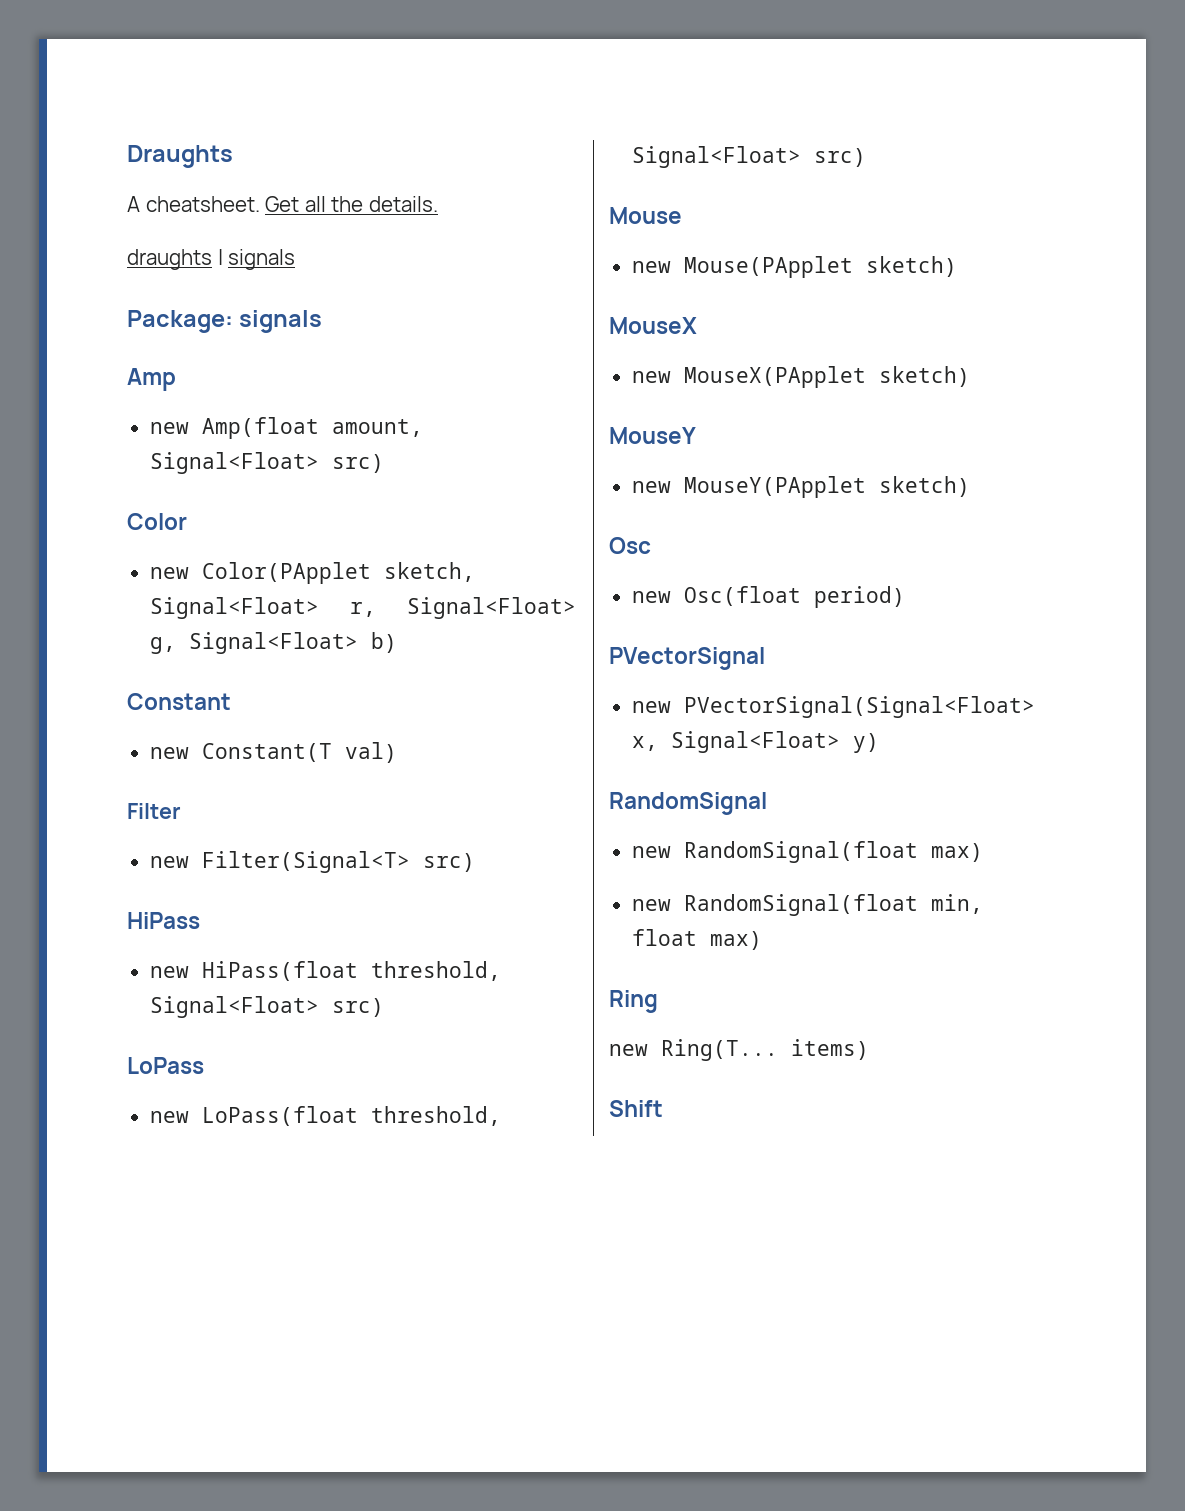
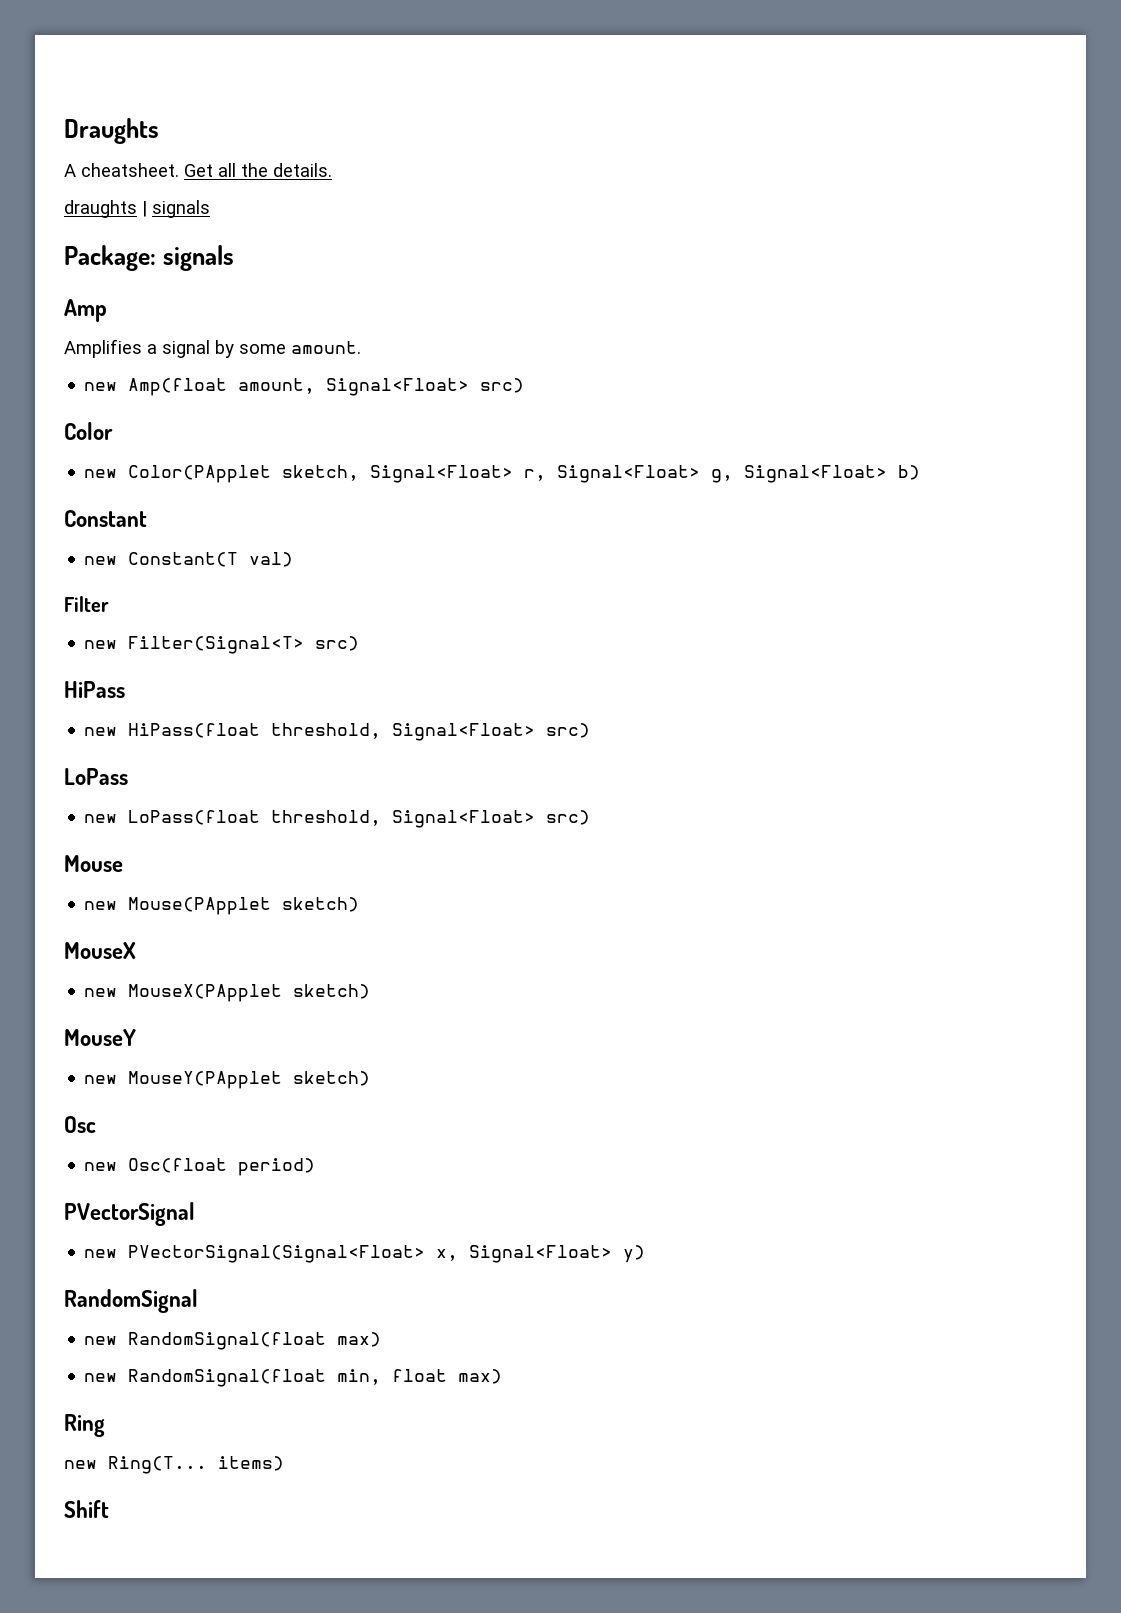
(176, 379) none -> [64,339,361,358] // Amplifies a signal by some amount.

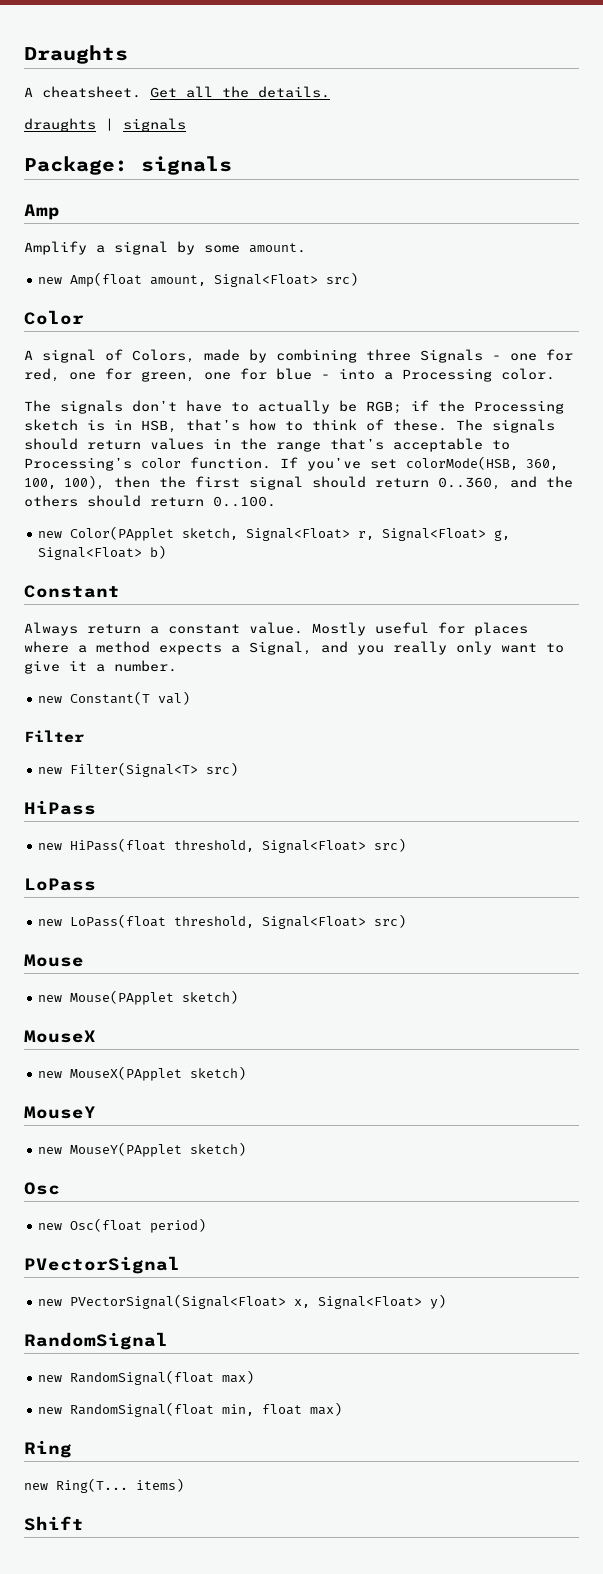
[64,339,142,358] Amplifies -> [24,241,87,255] Amplify
(113, 431) none -> [24,349,573,363] [24,368,555,382] [24,400,564,414] [24,419,555,433] [24,438,510,452] [24,456,558,471] [24,475,573,490] [24,495,276,507] // A signal of Colors, made by combining three Signals - one for red, one for green, one for blue - into a Processing color. // The signals don’t have to actually be RGB; if the Processing sketch is in HSB, that’s how to think of these. The signals should return values in the range that’s acceptable to Processing’s color function. If you’ve set colorMode(HSB, 360, 100, 100), then the first signal should return 0..360, and the others should return 0..100.
(147, 518) none -> [24,622,528,636] [24,641,564,655] [24,660,177,674] // Always return a constant value. Mostly useful for places where a method expects a Signal, and you really only want to give it a number.

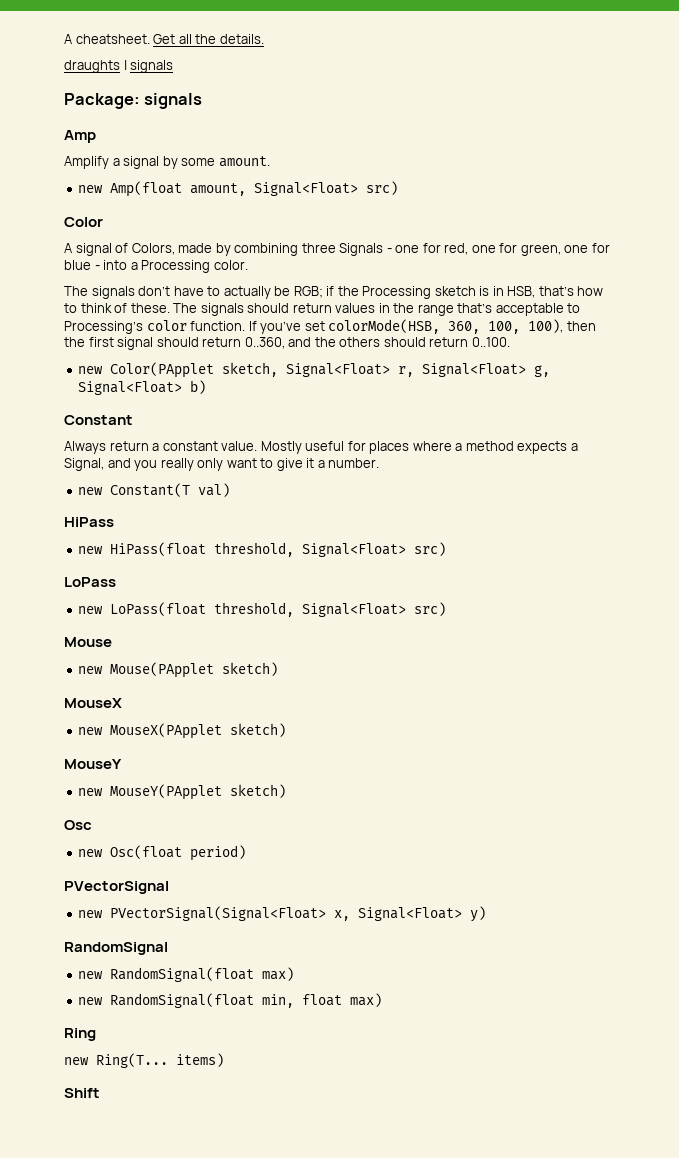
[24,45,128,64] Draughts // -> (64, 39) none
[24,730,84,743] [38,762,239,777] // Filter // new Filter(Signal<T> src) -> (231, 490) none

